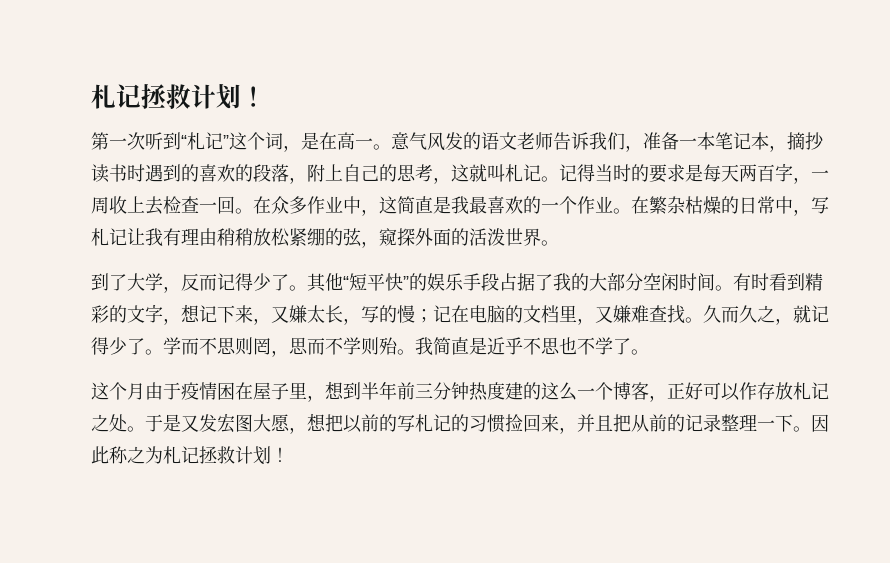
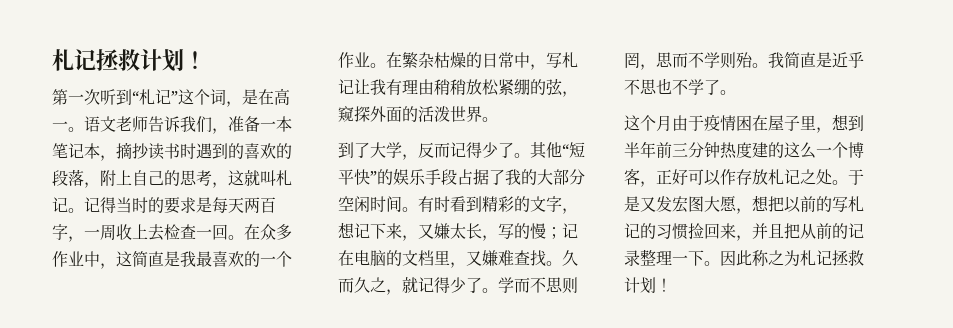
[391,132,481,151] 意气风发的 -> (84, 129) none

